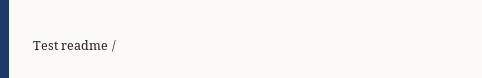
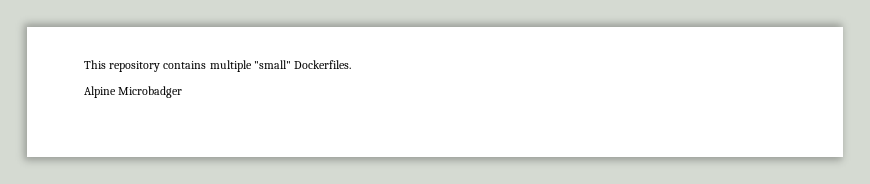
[33,40,116,52] Test readme / -> [84,60,352,72] [84,86,183,98] This repository contains multiple "small" Dockerfiles. // Alpine Microbadger

